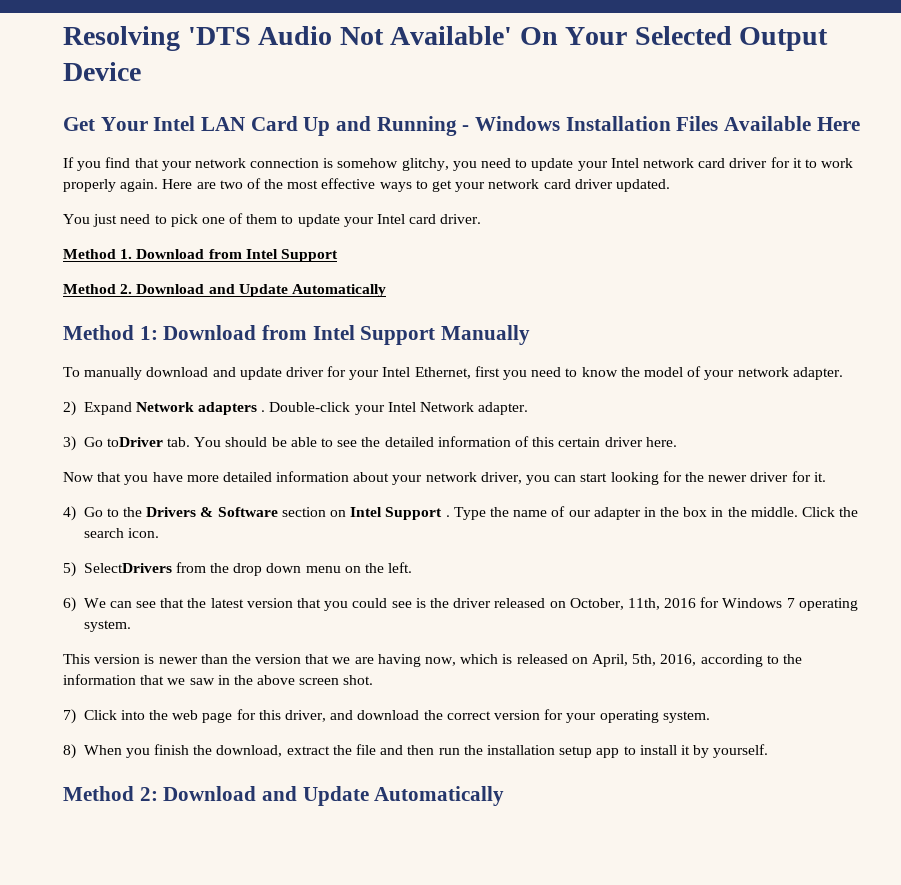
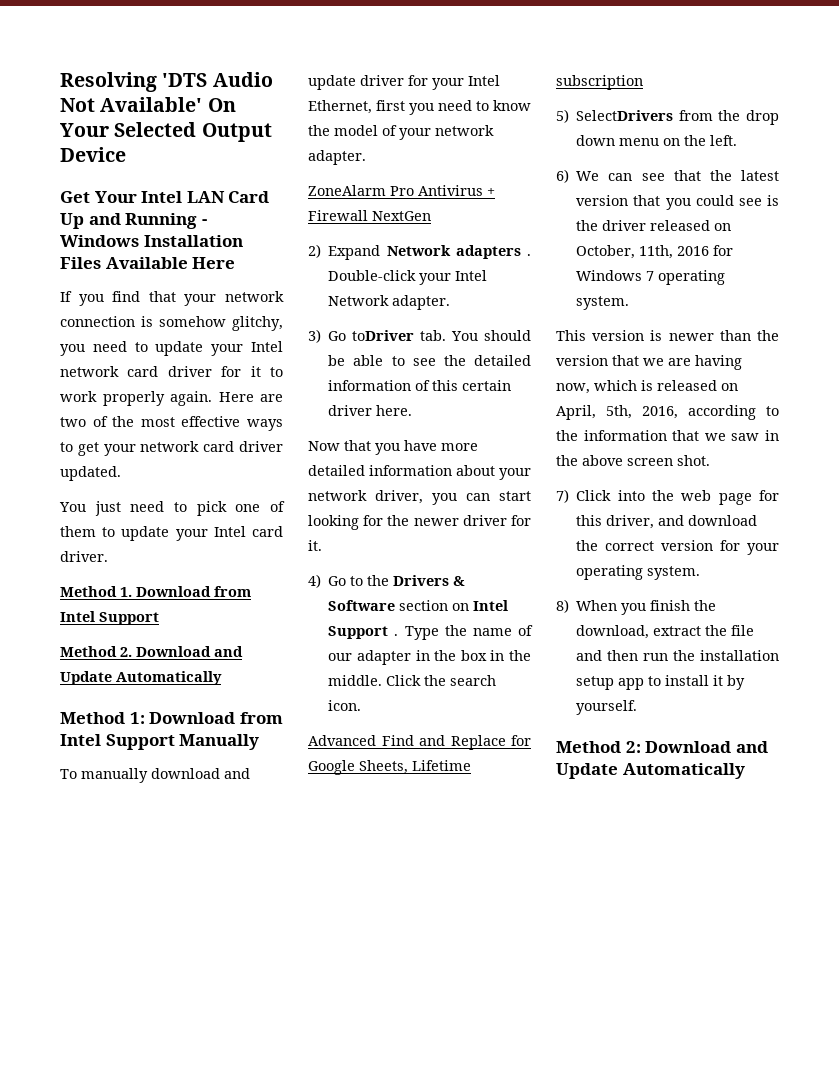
(843, 373) none -> [308,185,495,196] [308,210,431,221] // ZoneAlarm Pro Antivirus + Firewall NextGen
(159, 533) none -> [308,735,531,750] [308,760,471,775] [556,75,643,90] // Advanced Find and Replace for Google Sheets, Lifetime subscription

